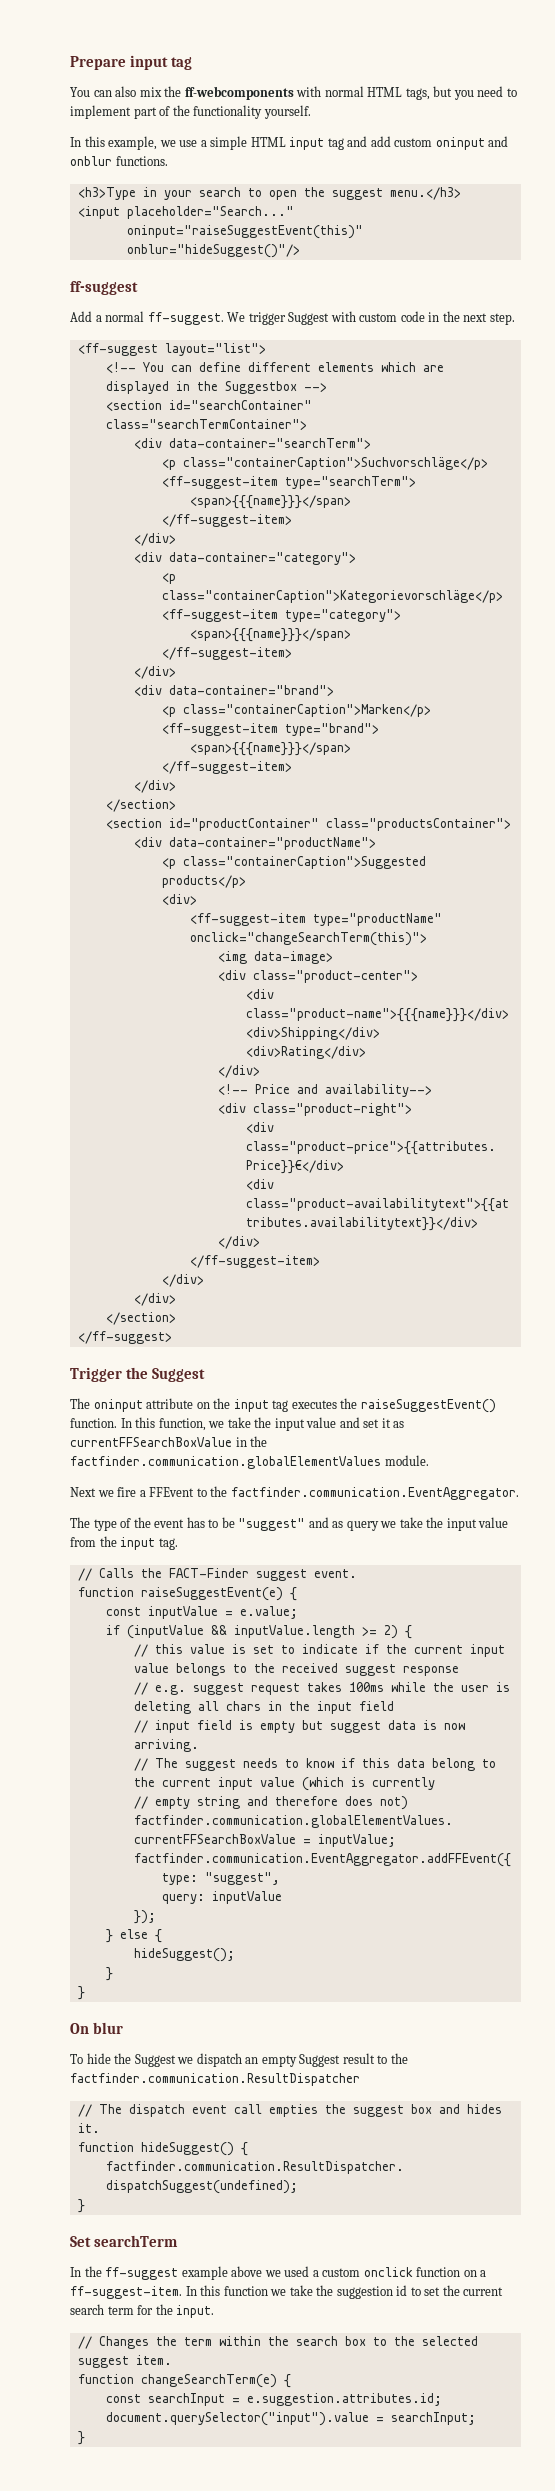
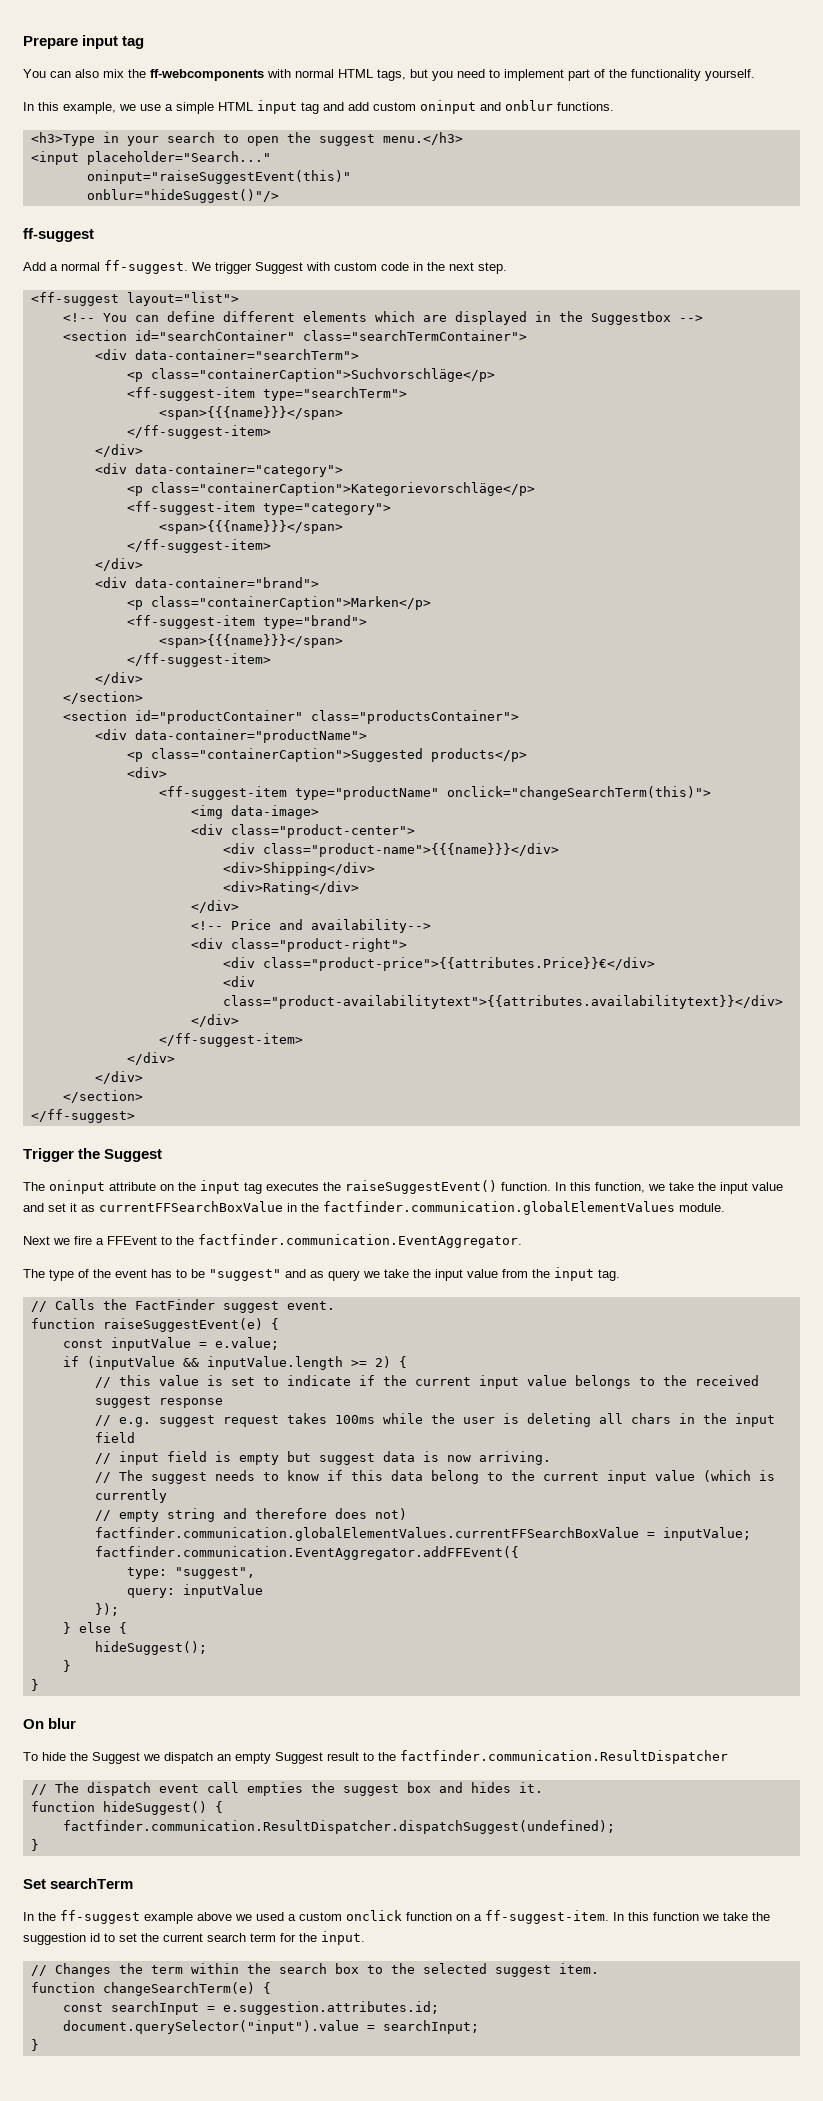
[168,1568,249,1578] FACT-Finder -> [134,1299,215,1310] FactFinder

